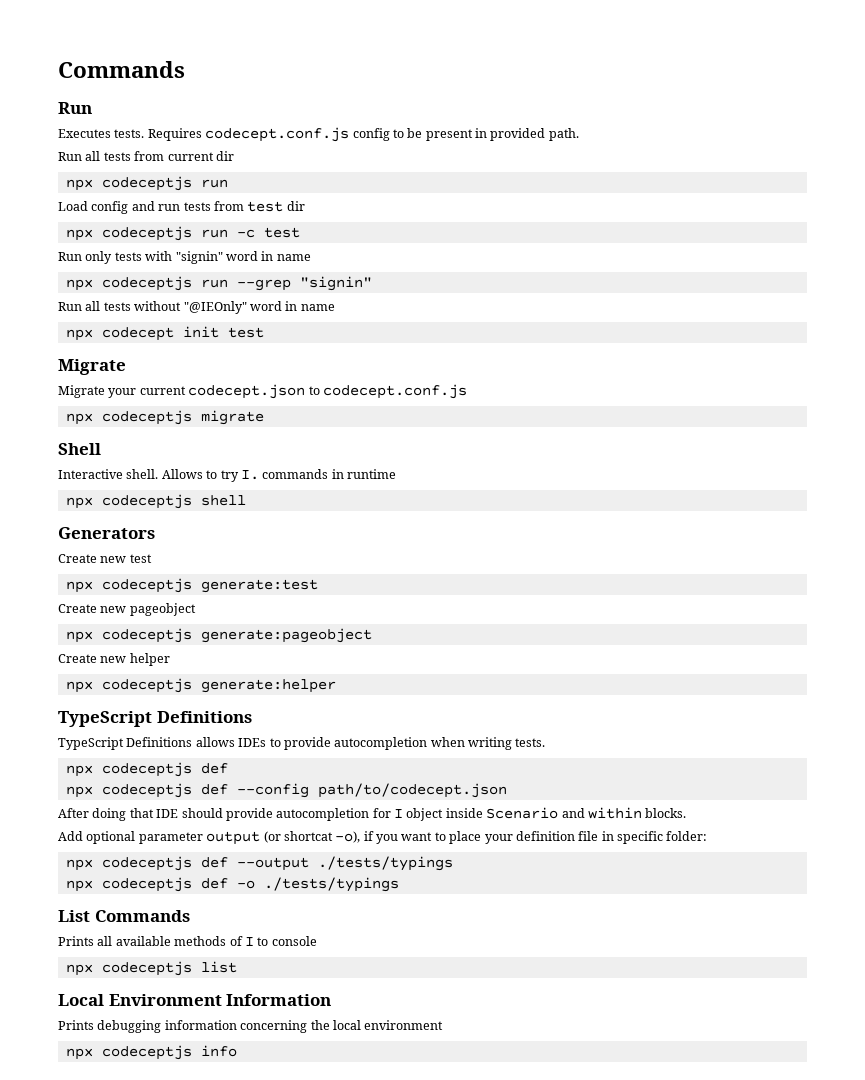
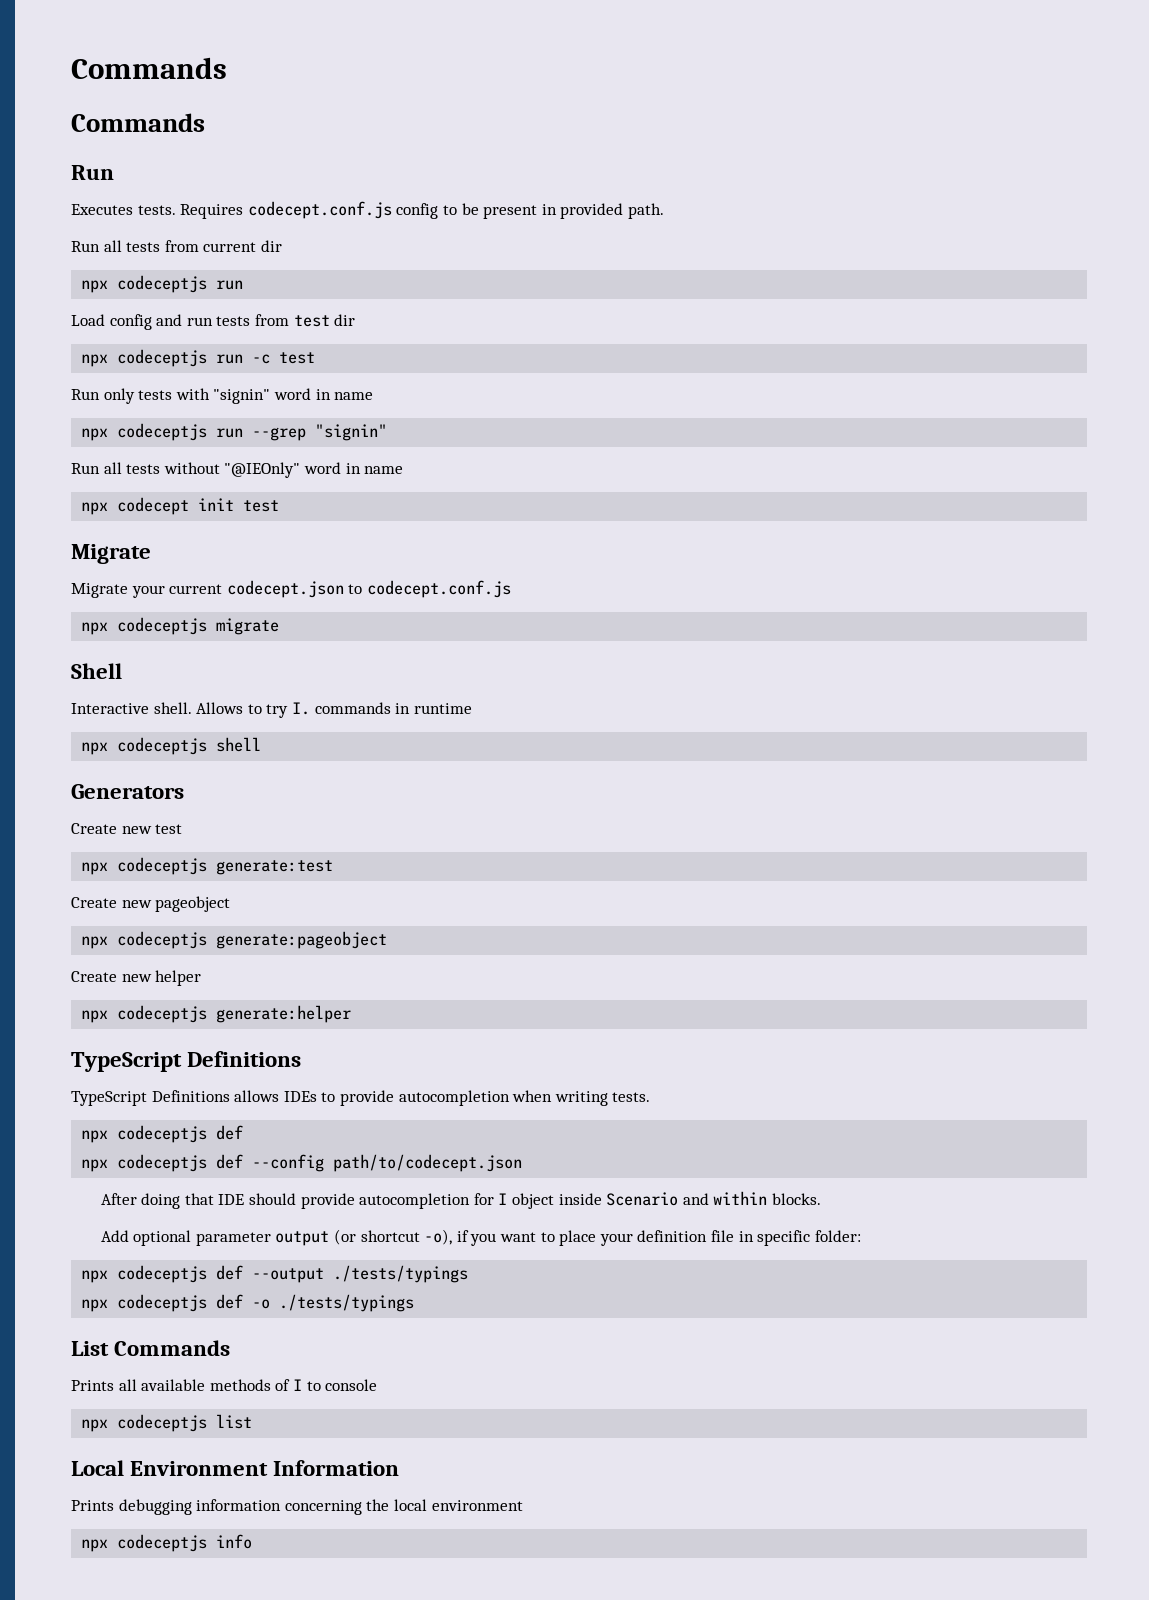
[58,61,185,78] Commands -> [71,57,227,79] [71,113,205,132] Commands // Commands
[283,831,333,841] shortcat -> [360,1230,420,1242] shortcut

